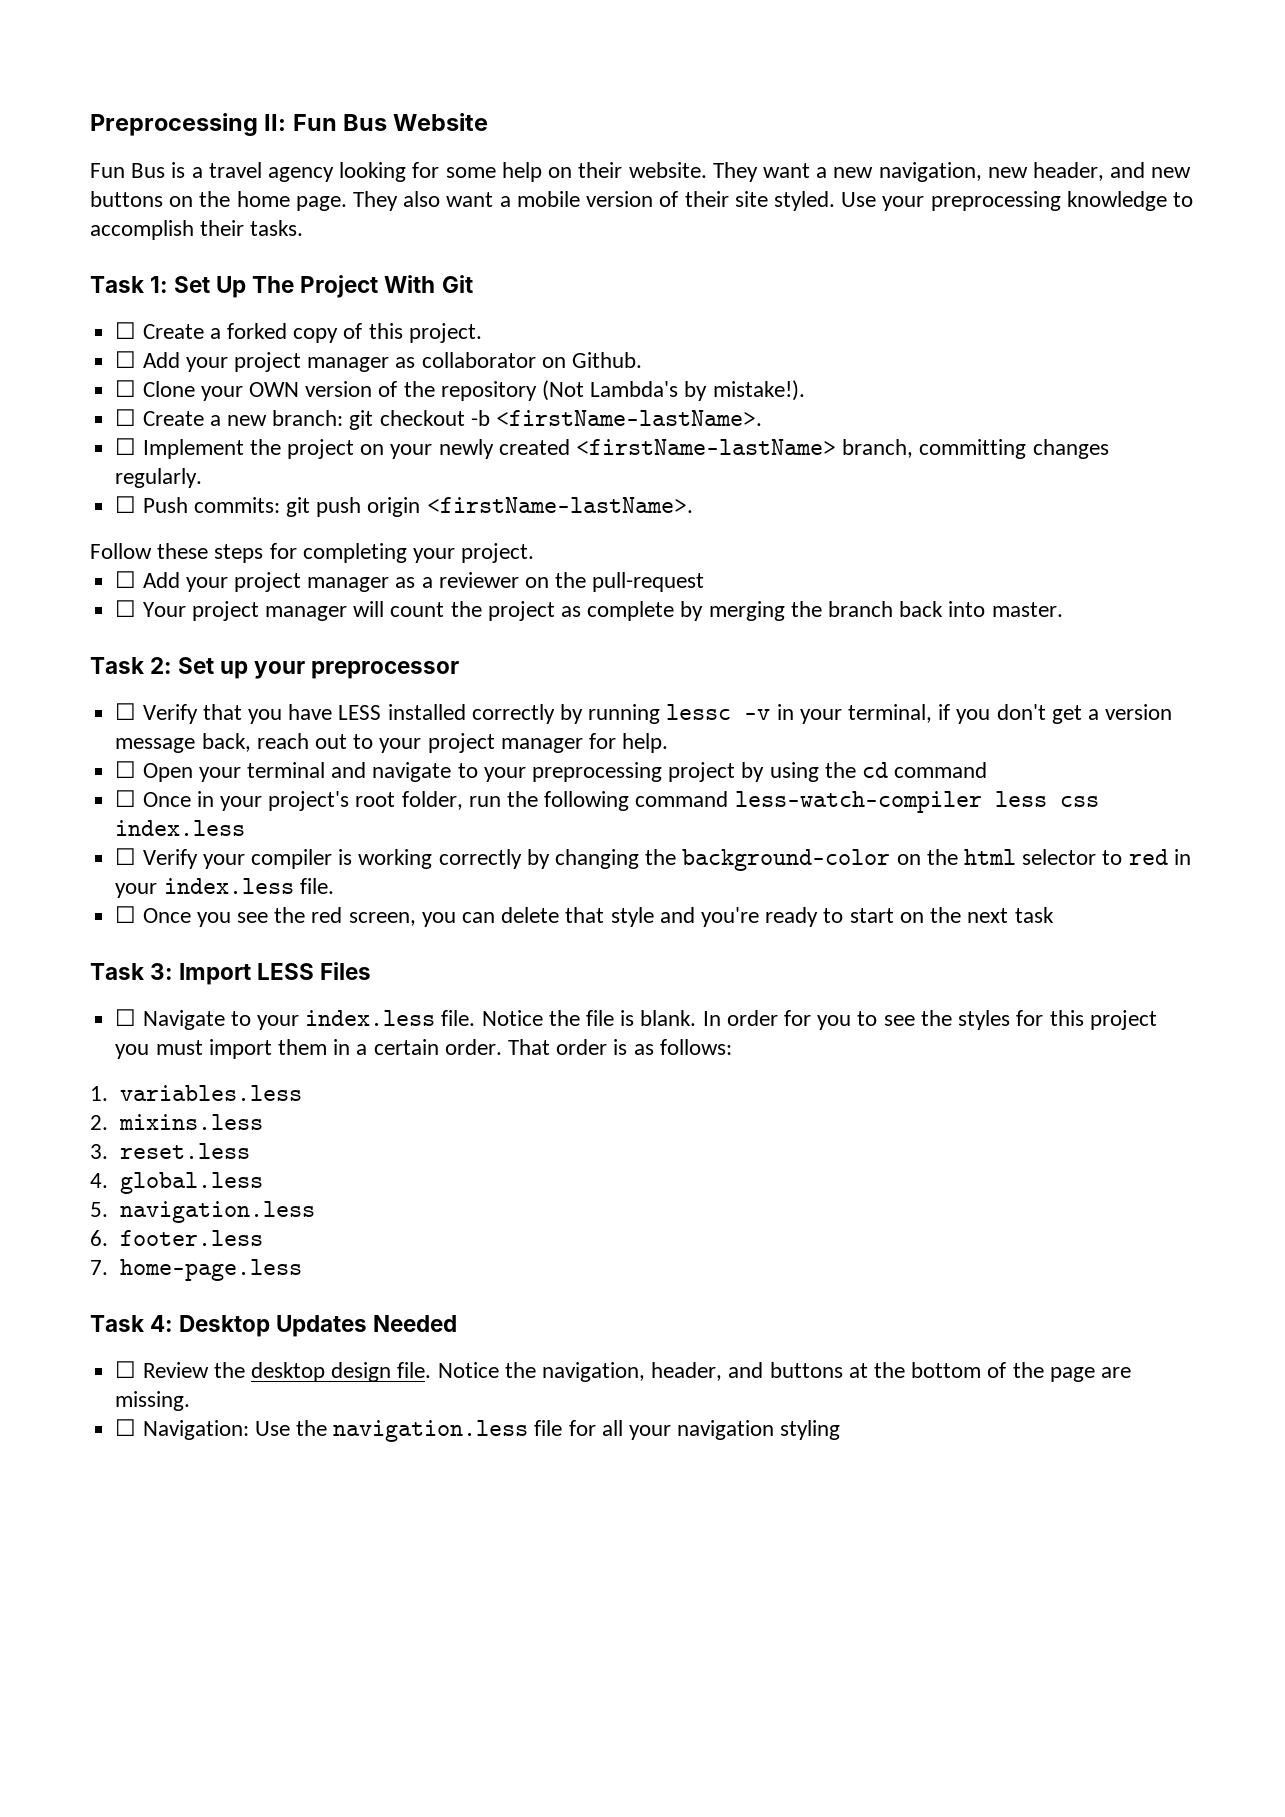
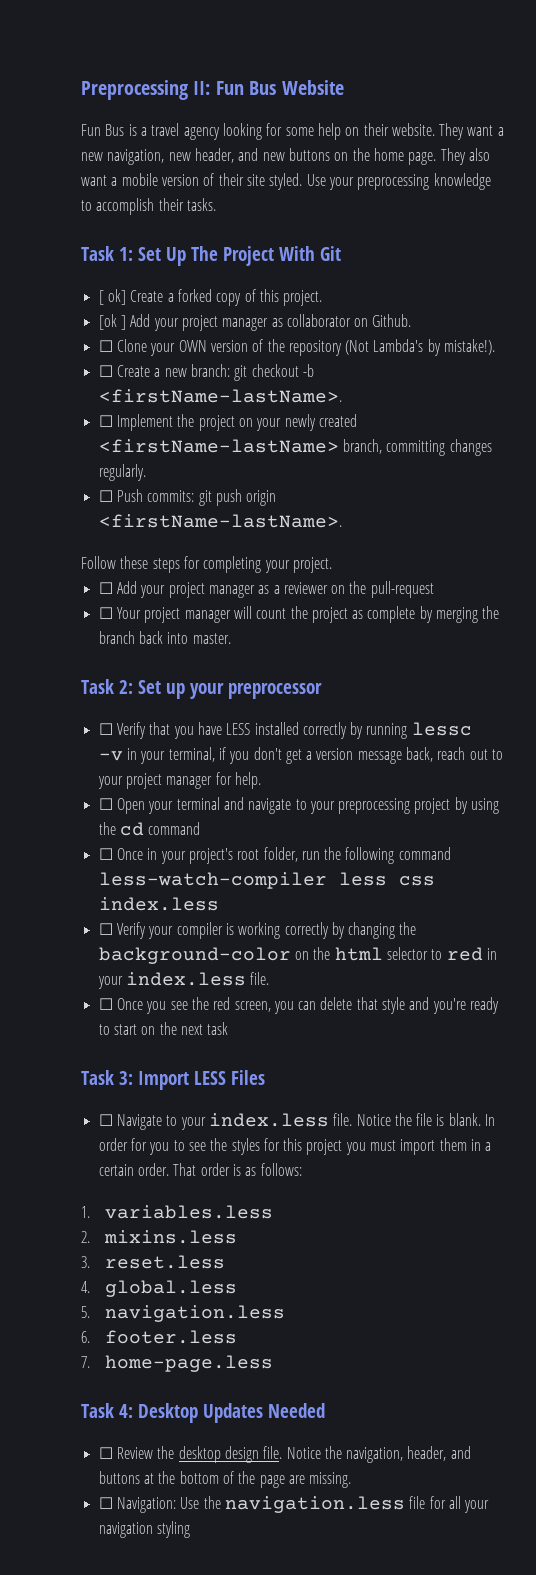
[115,322,137,339] ☐ -> [98,289,126,305] [ ok]
[115,351,137,368] ☐ -> [98,314,126,330] [ok ]

